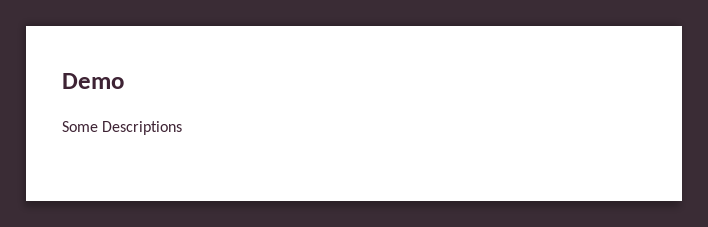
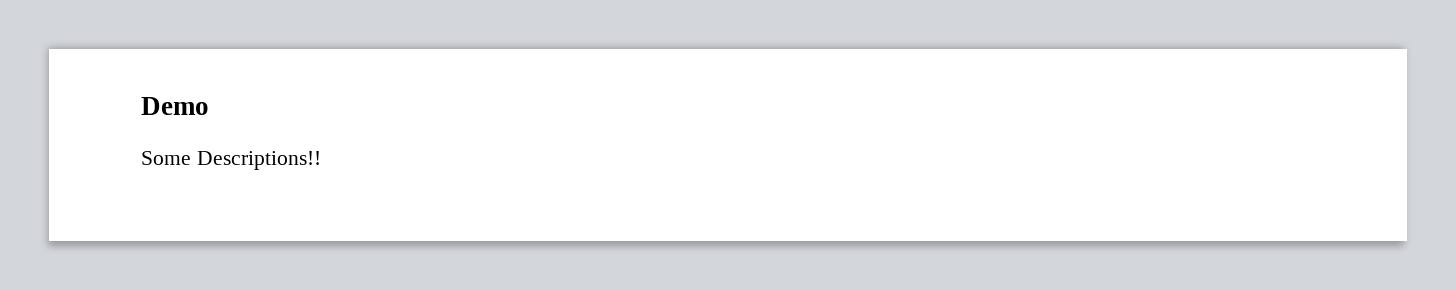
[102,121,183,135] Descriptions -> [196,151,321,170] Descriptions!!

